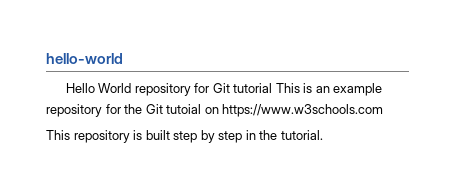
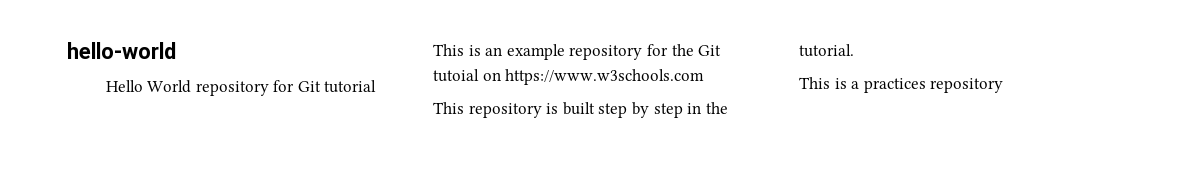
(323, 135) none -> [799,77,1004,93] // This is a practices repository

